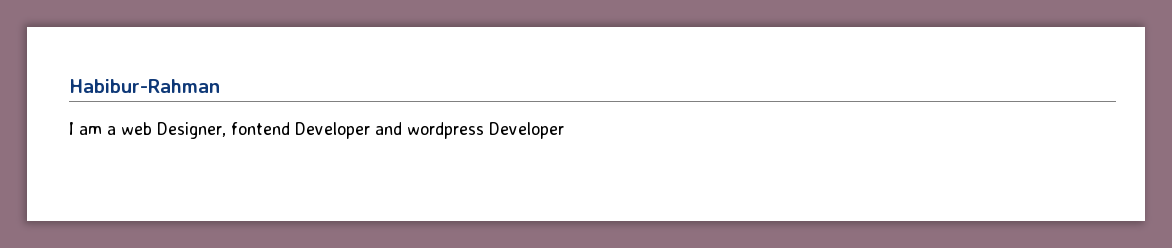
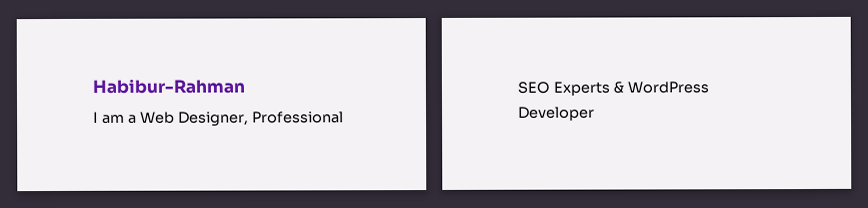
[121,122,484,139] web Designer, fontend Developer and wordpress -> [139,111,344,127] [517,81,709,96] Web Designer, Professional SEO Experts & WordPress

